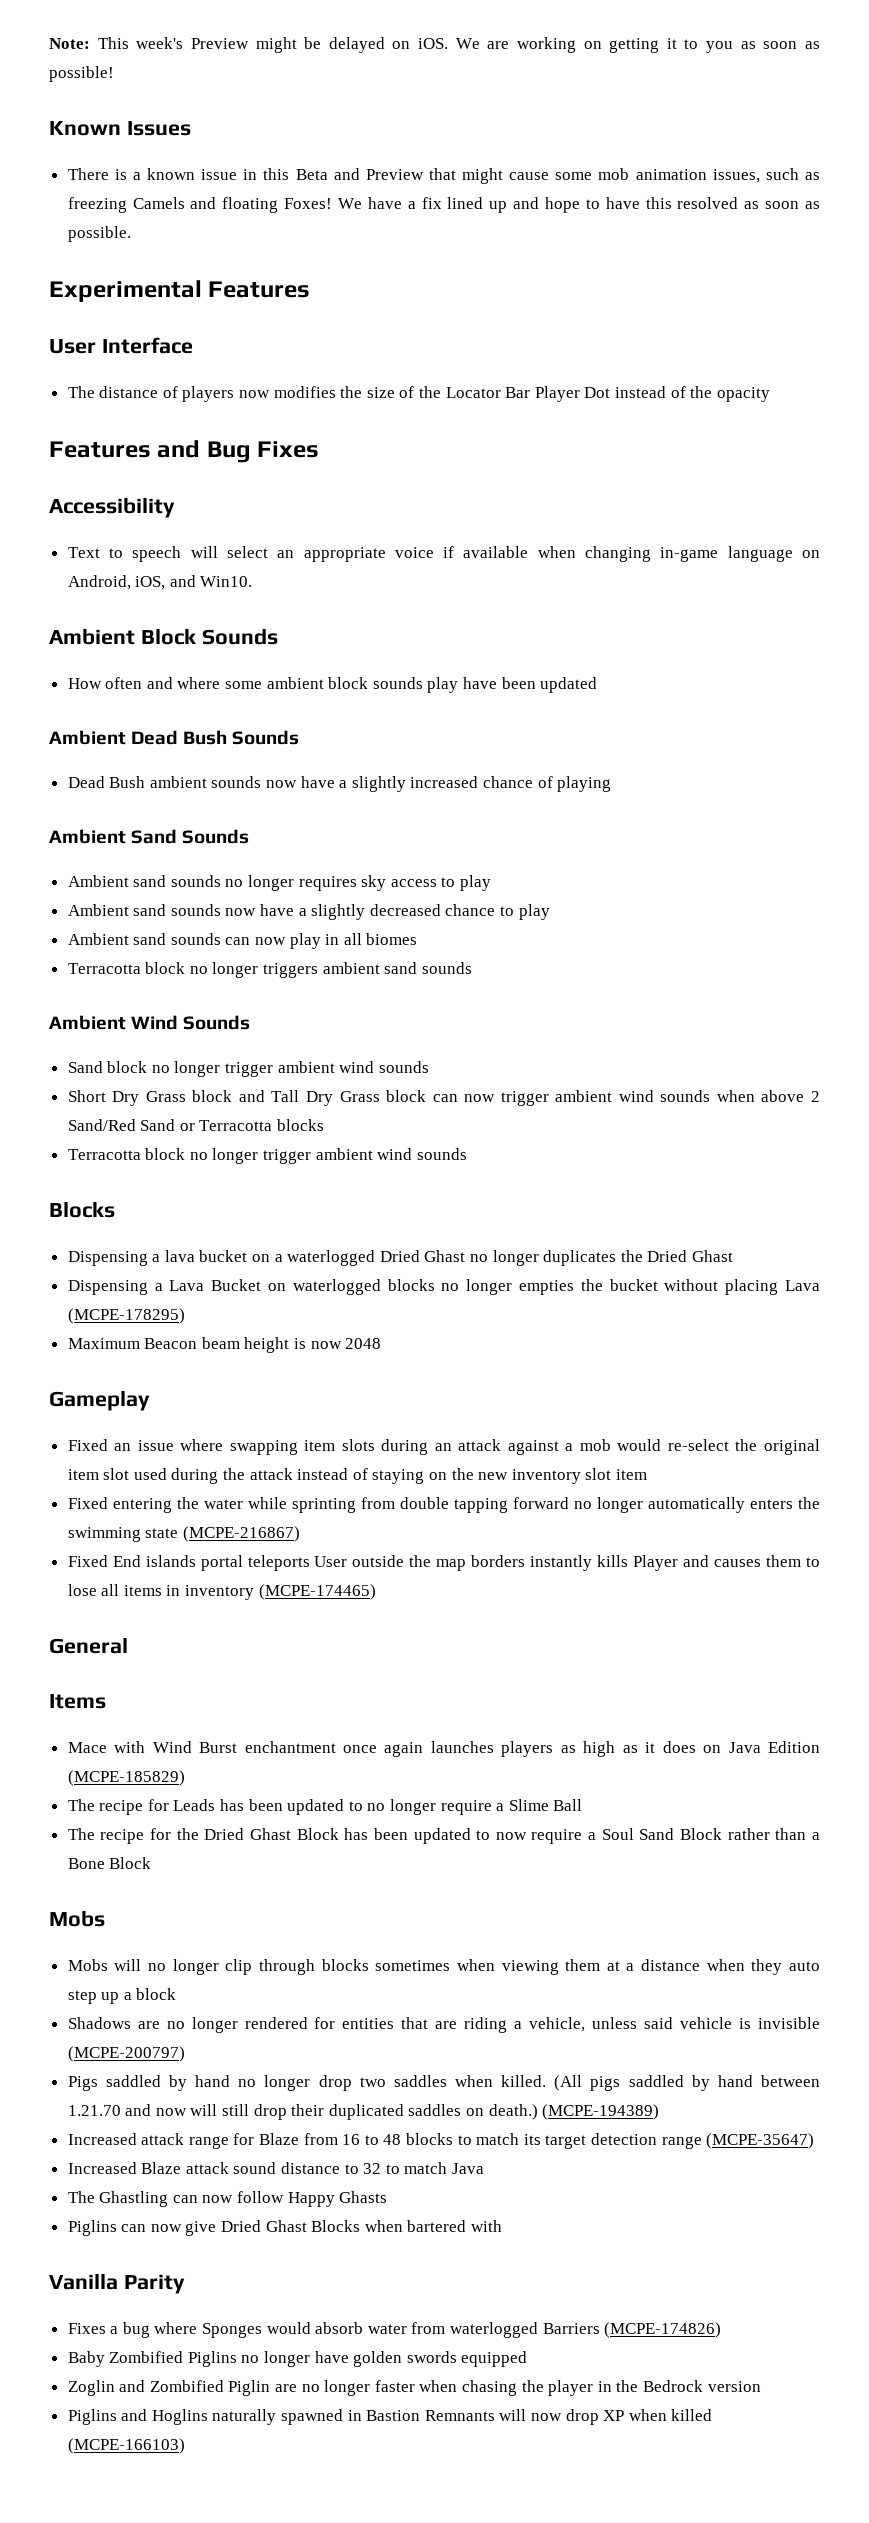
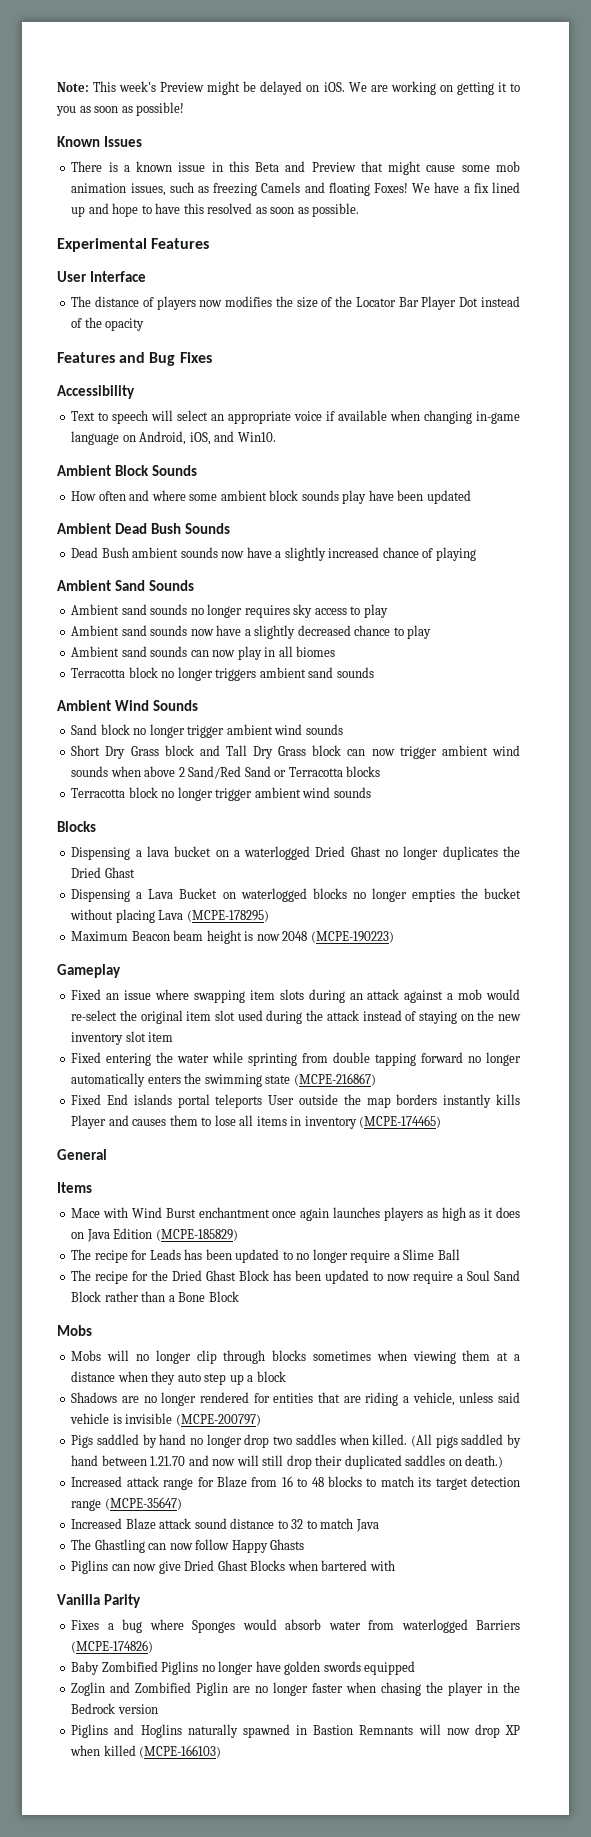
(382, 1343) none -> [310,931,394,943] (MCPE-190223)
[542,2104,660,2120] (MCPE-194389) -> (504, 1461) none

